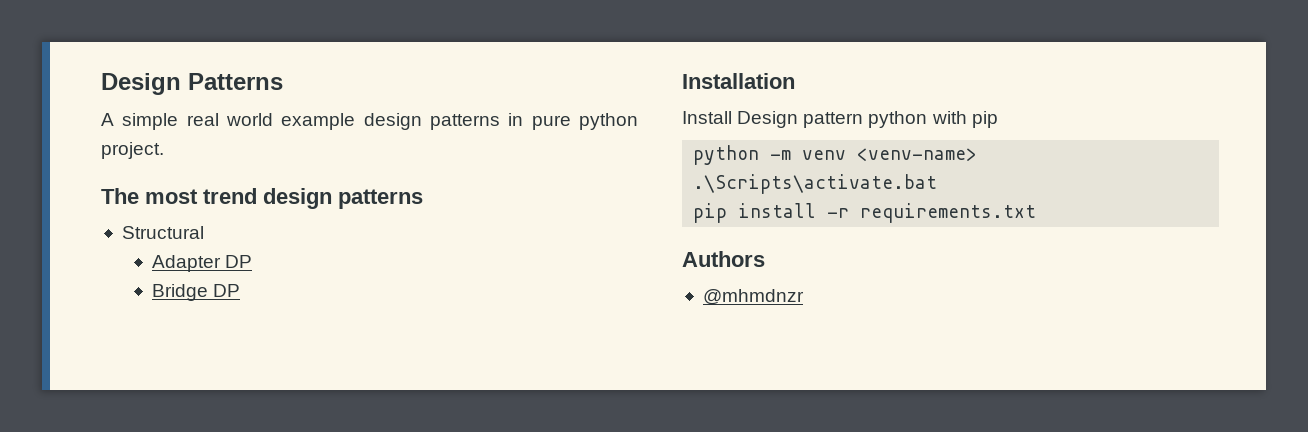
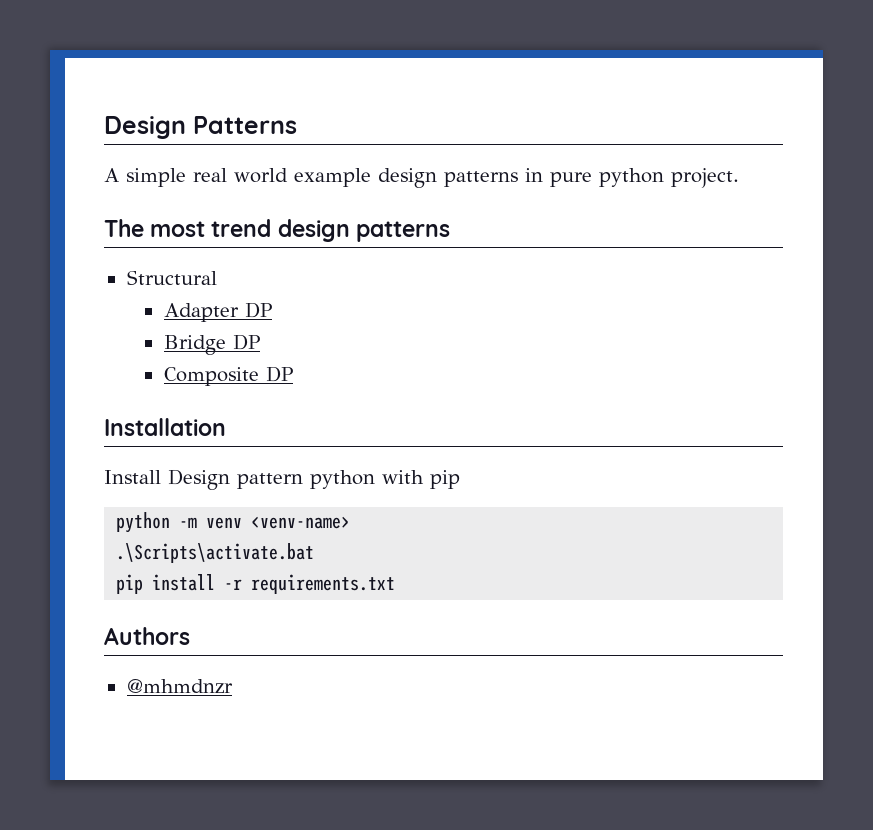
(240, 290) none -> [163,366,293,386] // Composite DP

